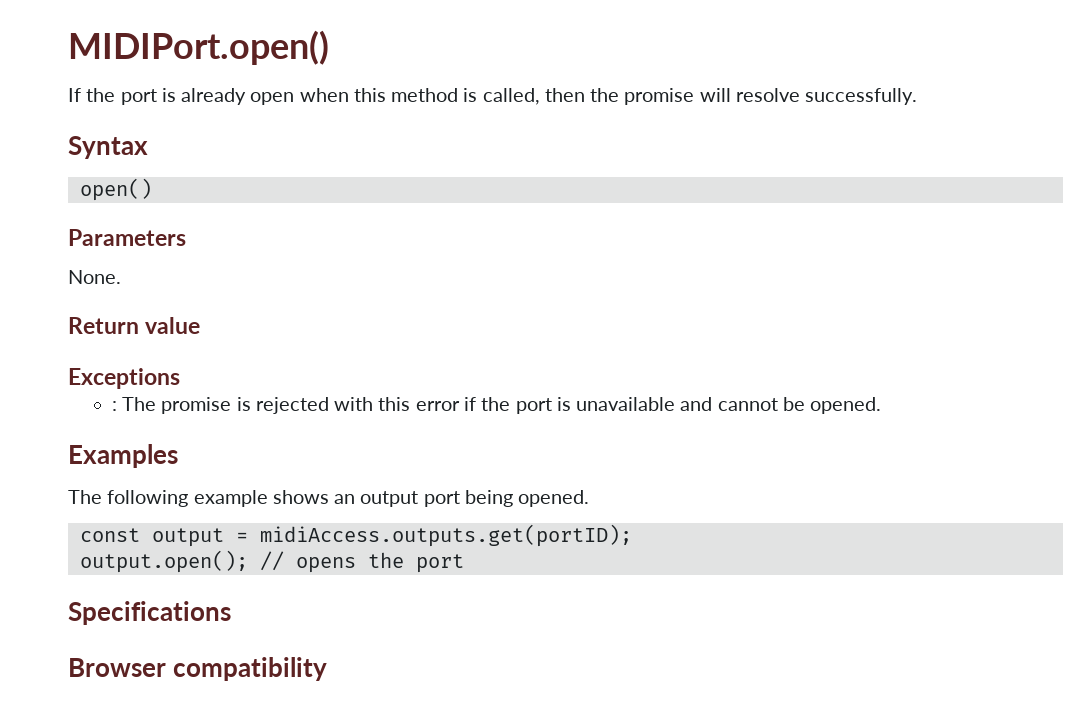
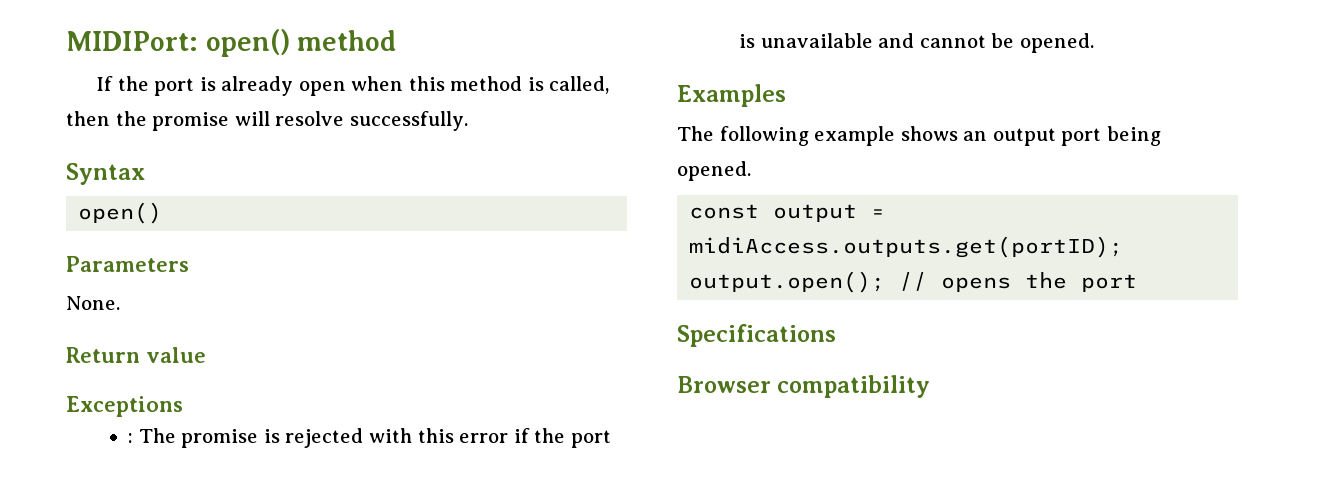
[68,30,329,65] MIDIPort.open() -> [66,29,397,57] MIDIPort: open() method

